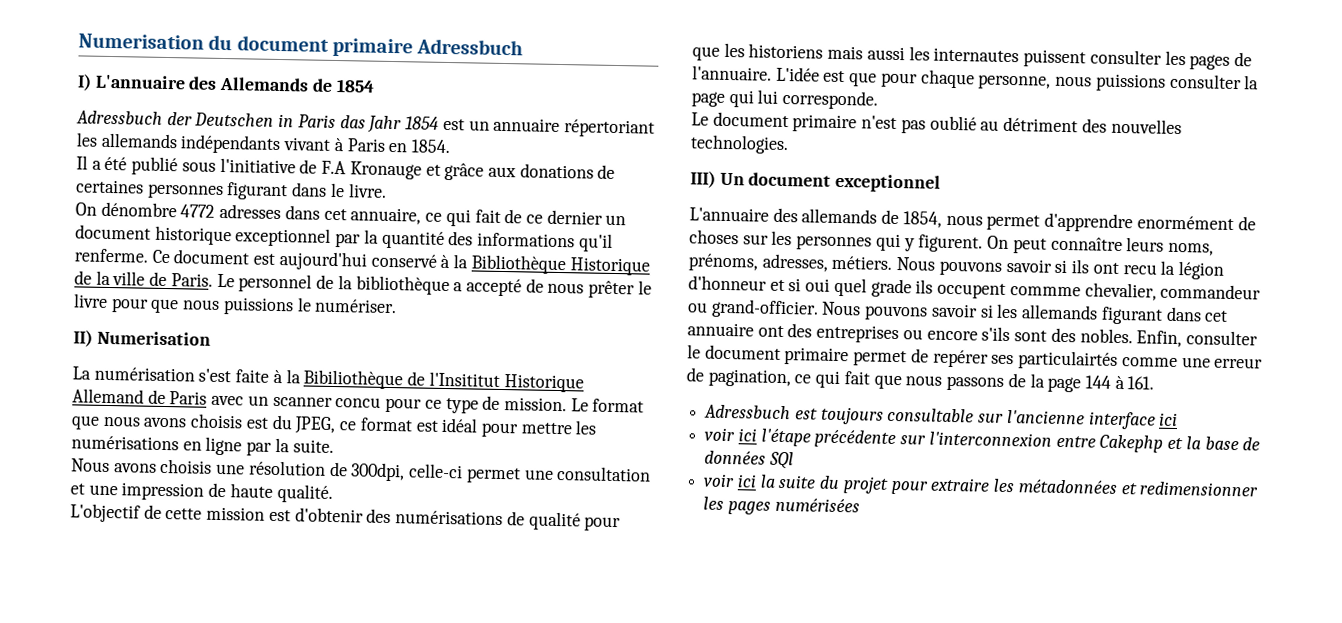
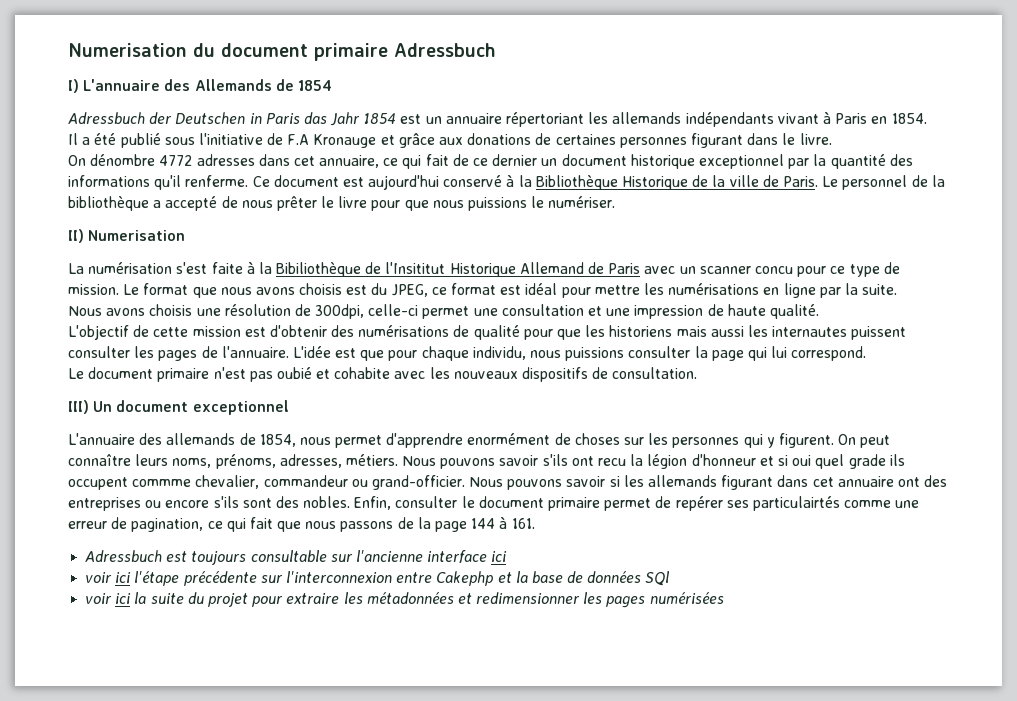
[978,74,1052,90] personne, -> [472,346,526,360] individu,
[782,89,879,110] corresponde. -> [791,346,867,361] correspond.
[929,115,1182,135] [690,134,789,155] oublié au détriment des nouvelles technologies. -> [276,367,698,382] oubié et cohabite avec les nouveaux dispositifs de consultation.
[1054,259,1090,274] si ils -> [542,454,568,466] s'ils

